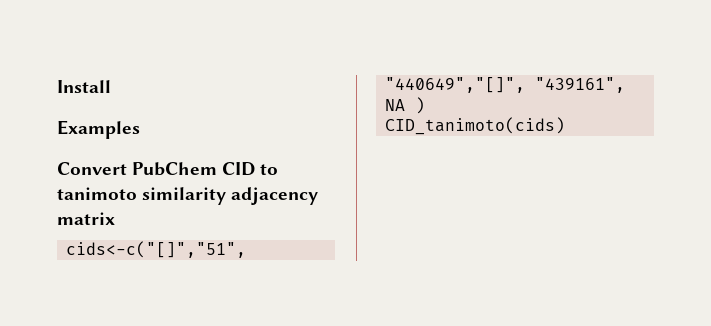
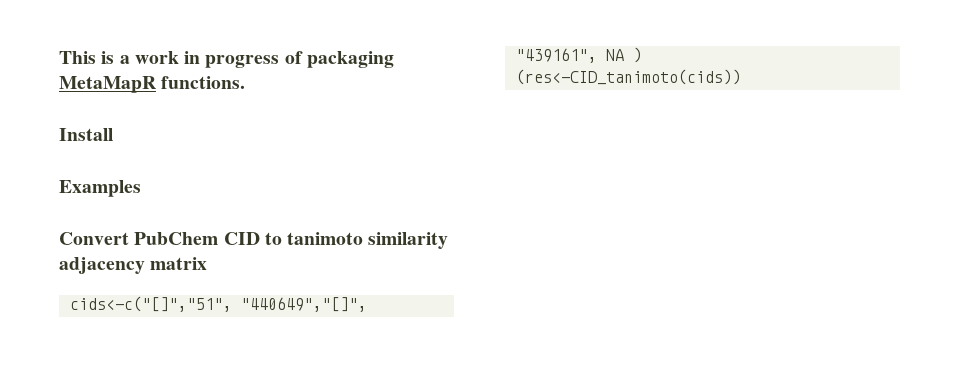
(57, 86) none -> [59,51,394,68] [59,76,246,93] This is a work in progress of packaging MetaMapR functions. //
[385,117,566,135] CID_tanimoto(cids) -> [515,69,741,85] (res<-CID_tanimoto(cids))

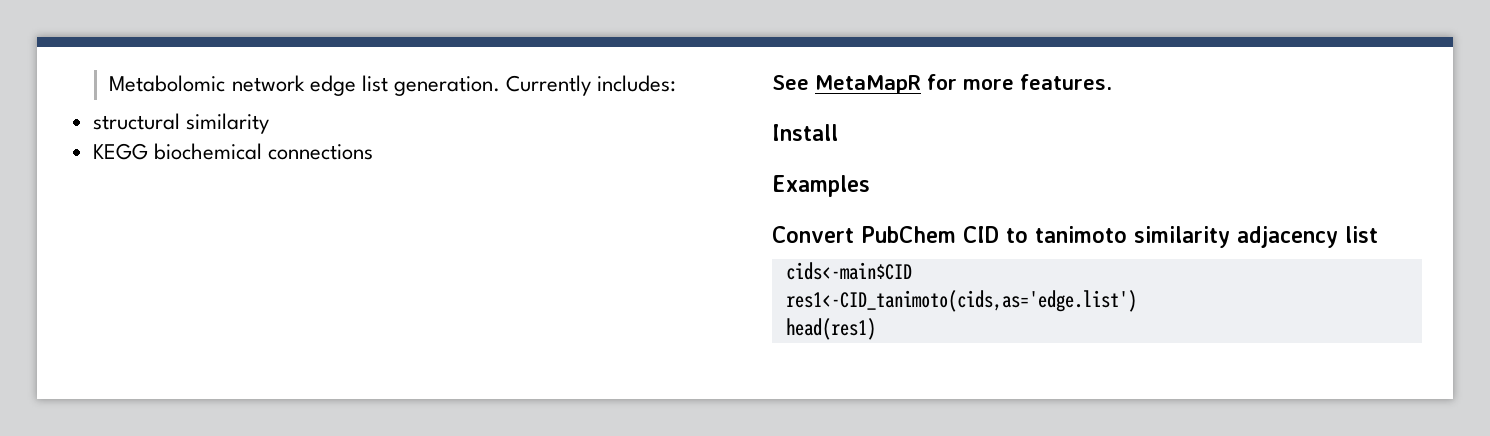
[59,51,394,68] [59,76,246,93] This is a work in progress of packaging MetaMapR functions. -> [109,75,676,96] [92,113,269,134] [92,143,373,160] [772,74,1112,94] Metabolomic network edge list generation. Currently includes: // structural similarity // KEGG biochemical connections // See MetaMapR for more features.
[150,257,208,270] [69,296,367,312] [515,47,642,63] [515,69,741,85] matrix // cids<-c("[]","51", "440649","[]", "439161", NA ) // (res<-CID_tanimoto(cids)) -> [1345,226,1378,243] [785,262,912,280] [785,290,1137,312] [785,318,876,340] list // cids<-main$CID // res1<-CID_tanimoto(cids,as='edge.list') // head(res1)

